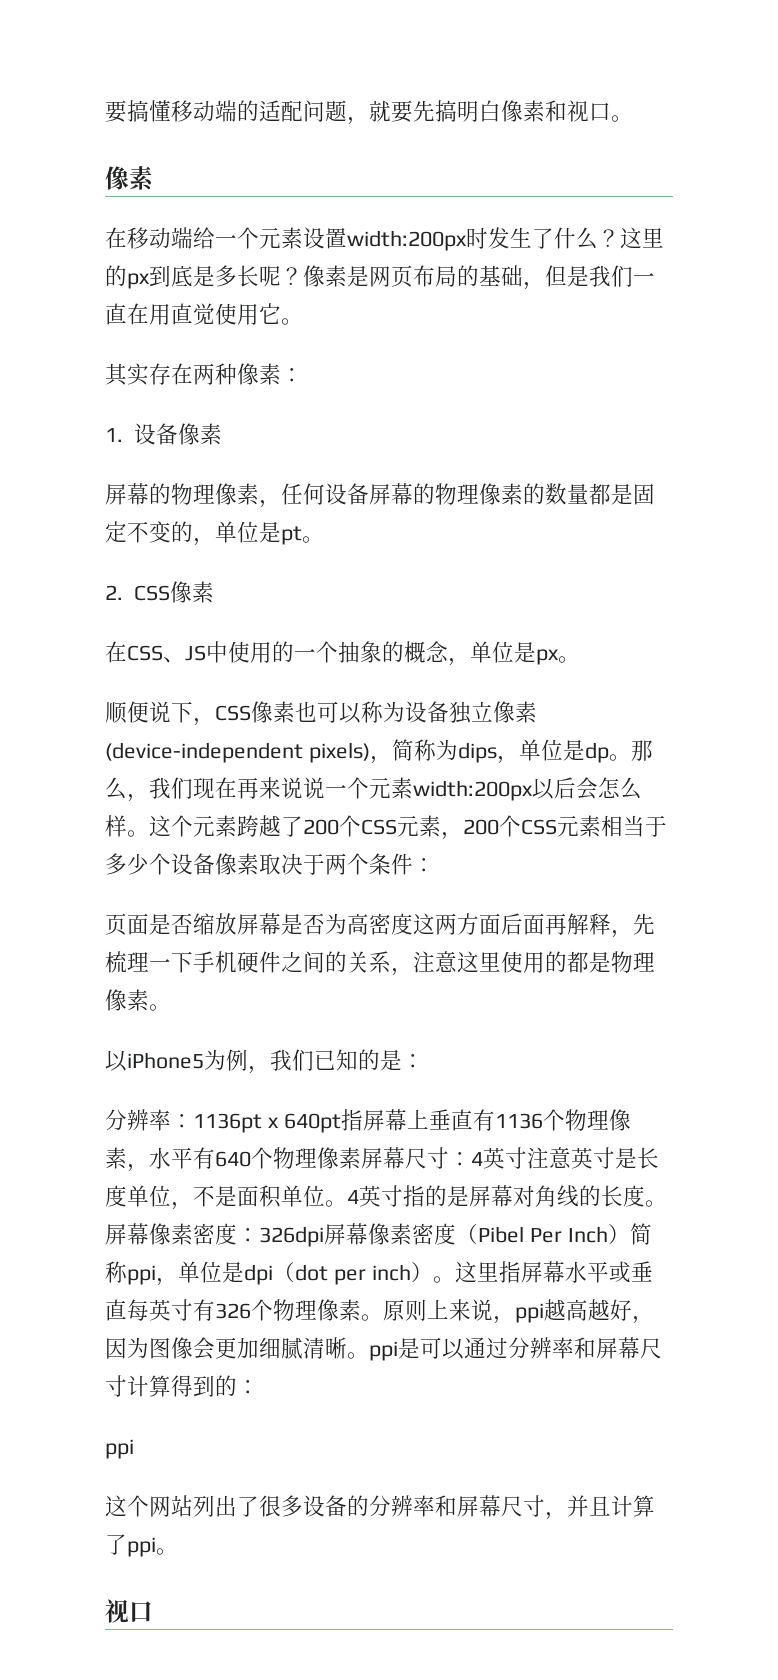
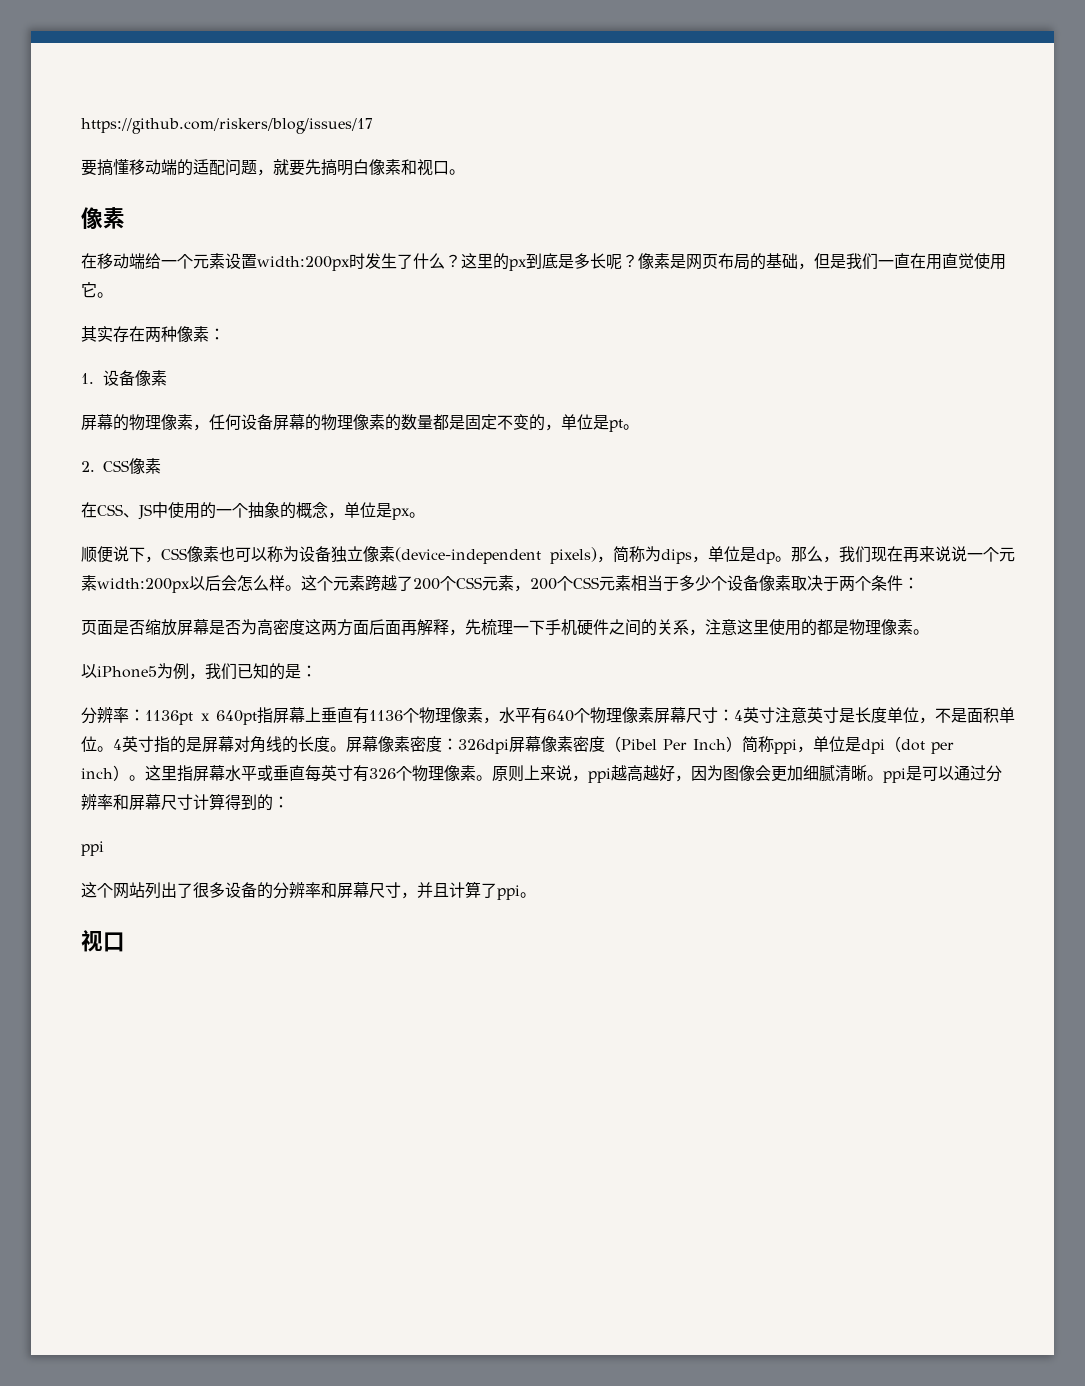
(105, 111) none -> [81,118,373,134] https://github.com/riskers/blog/issues/17 //

